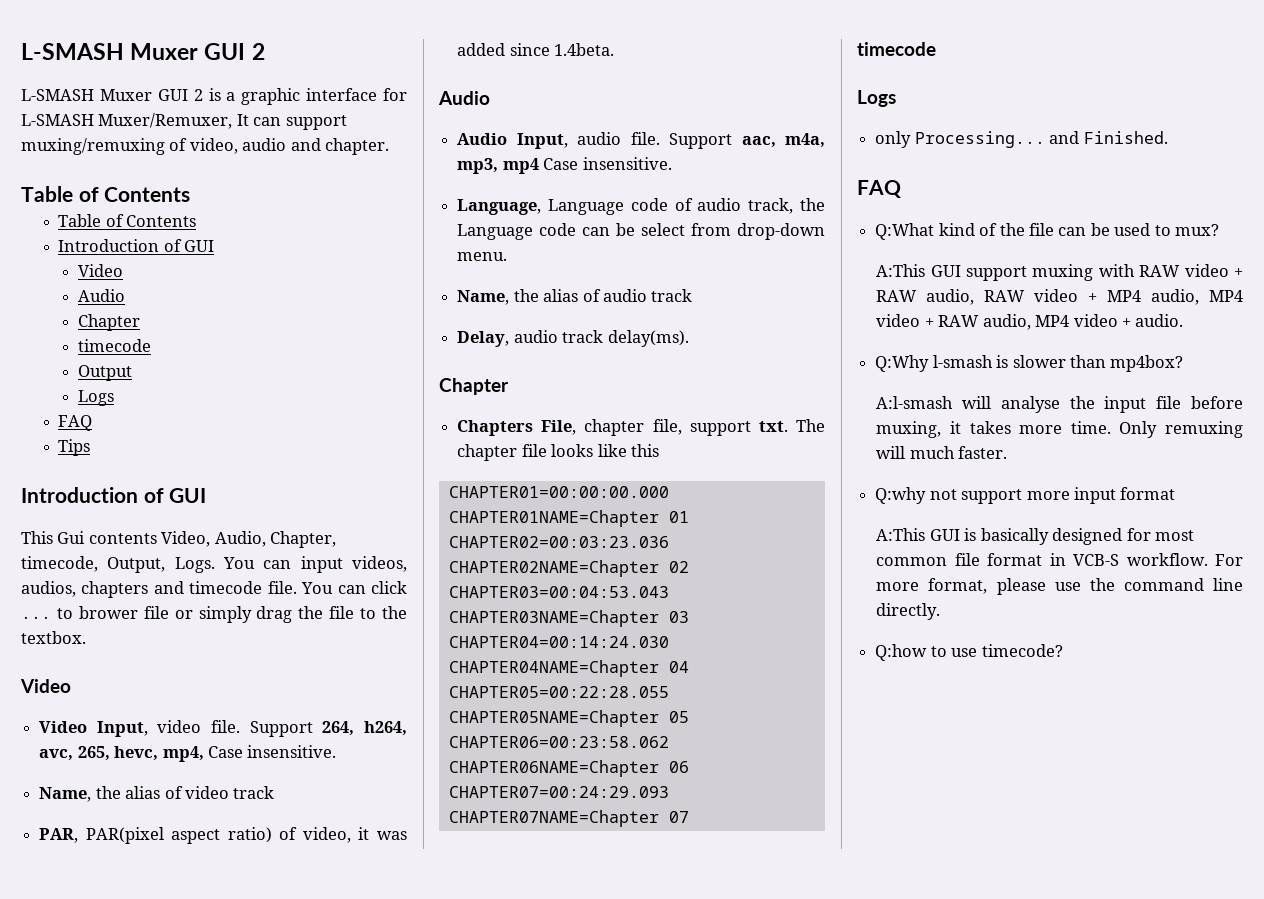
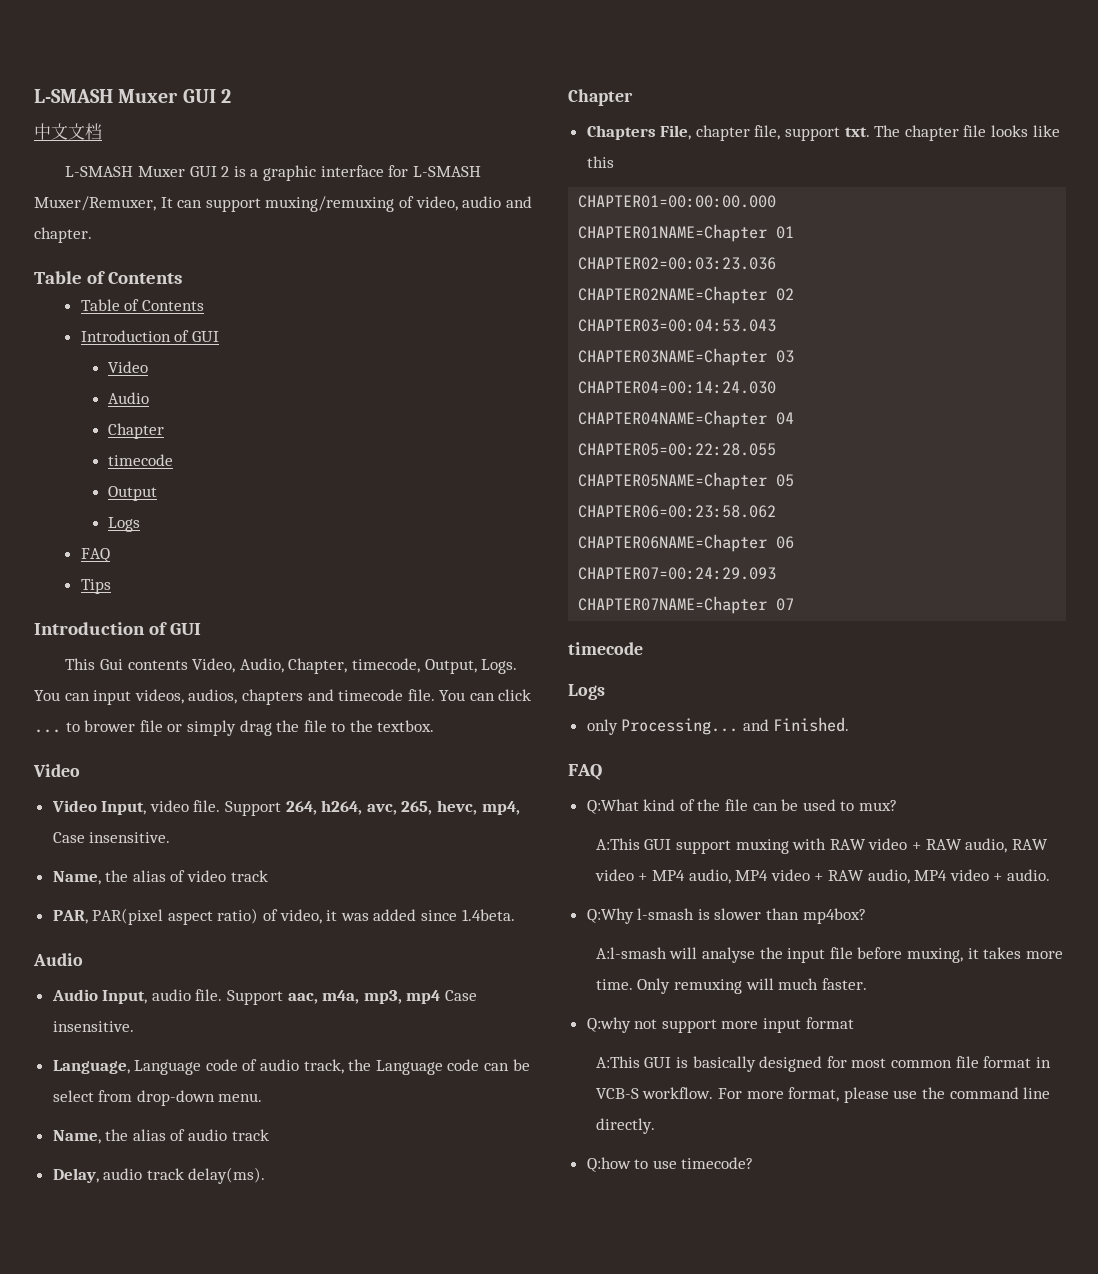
[21,43,265,60] L-SMASH Muxer GUI 2 -> [34,89,231,103] [34,123,102,140] L-SMASH Muxer GUI 2 // 中文文档

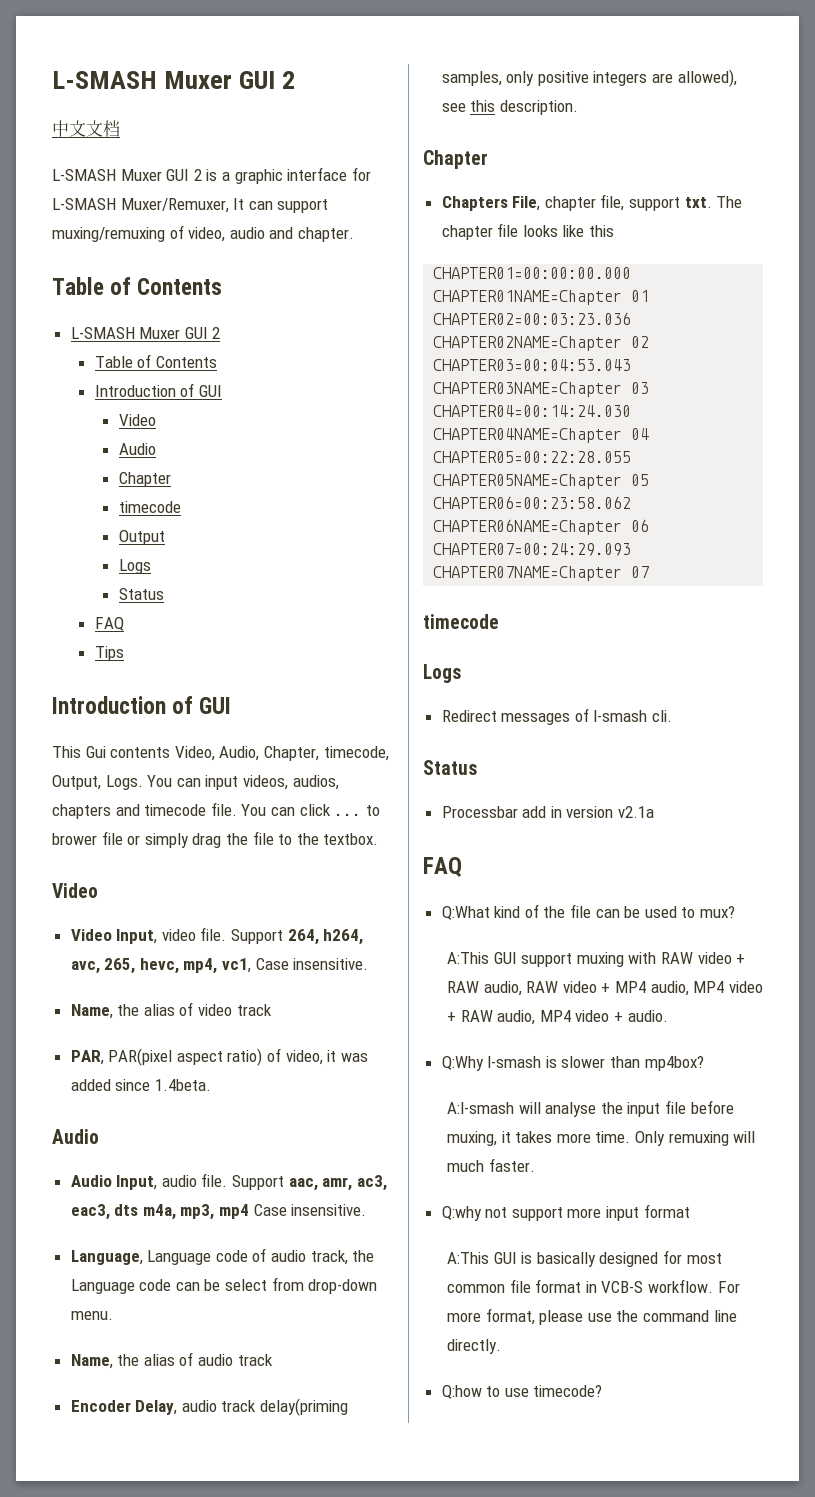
(182, 278) none -> [70,327,221,339] // L-SMASH Muxer GUI 2
(141, 524) none -> [118,588,164,600] // Status
(520, 808) none -> [222,958,252,973] vc1,
(318, 998) none -> [322,1175,387,1191] [70,1204,139,1220] amr, ac3, eac3, dts
(269, 1135) none -> [70,1400,131,1412] Encoder
[188,1167,266,1184] delay(ms). -> [260,1398,349,1416] [441,69,737,87] [441,100,578,115] delay(priming samples, only positive integers are allowed), see this description.
[586,717,850,735] only Processing... and Finished. -> [441,708,673,725] [423,760,477,775] [441,806,655,818] Redirect messages of l-smash cli. // Status // Processbar add in version v2.1a

